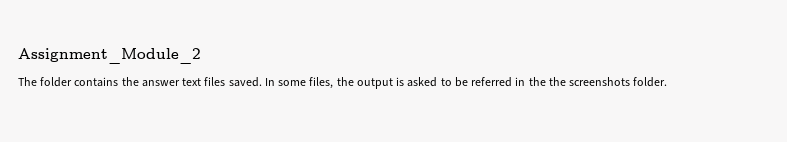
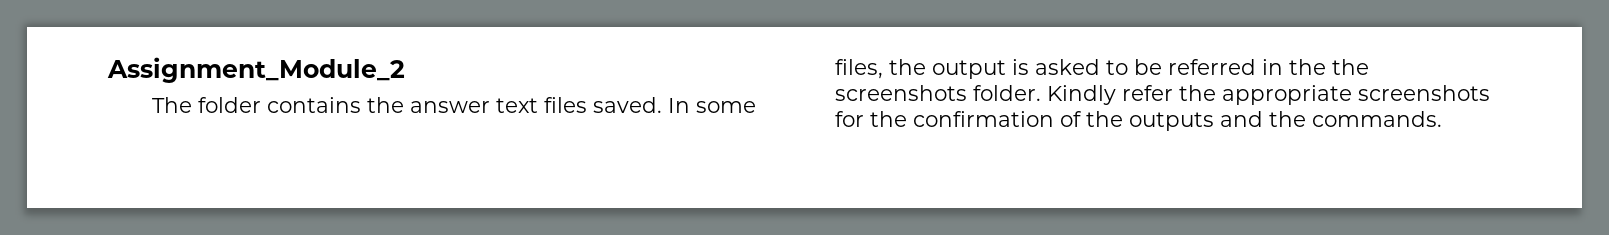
(668, 82) none -> [1047,85,1490,105] [835,111,1442,131] Kindly refer the appropriate screenshots for the confirmation of the outputs and the commands.

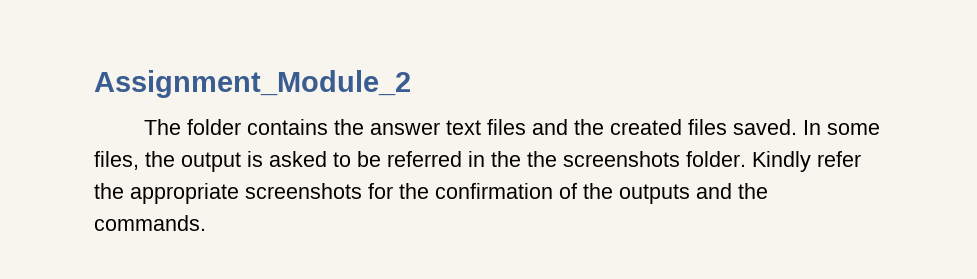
(587, 105) none -> [531,119,727,135] and the created files

